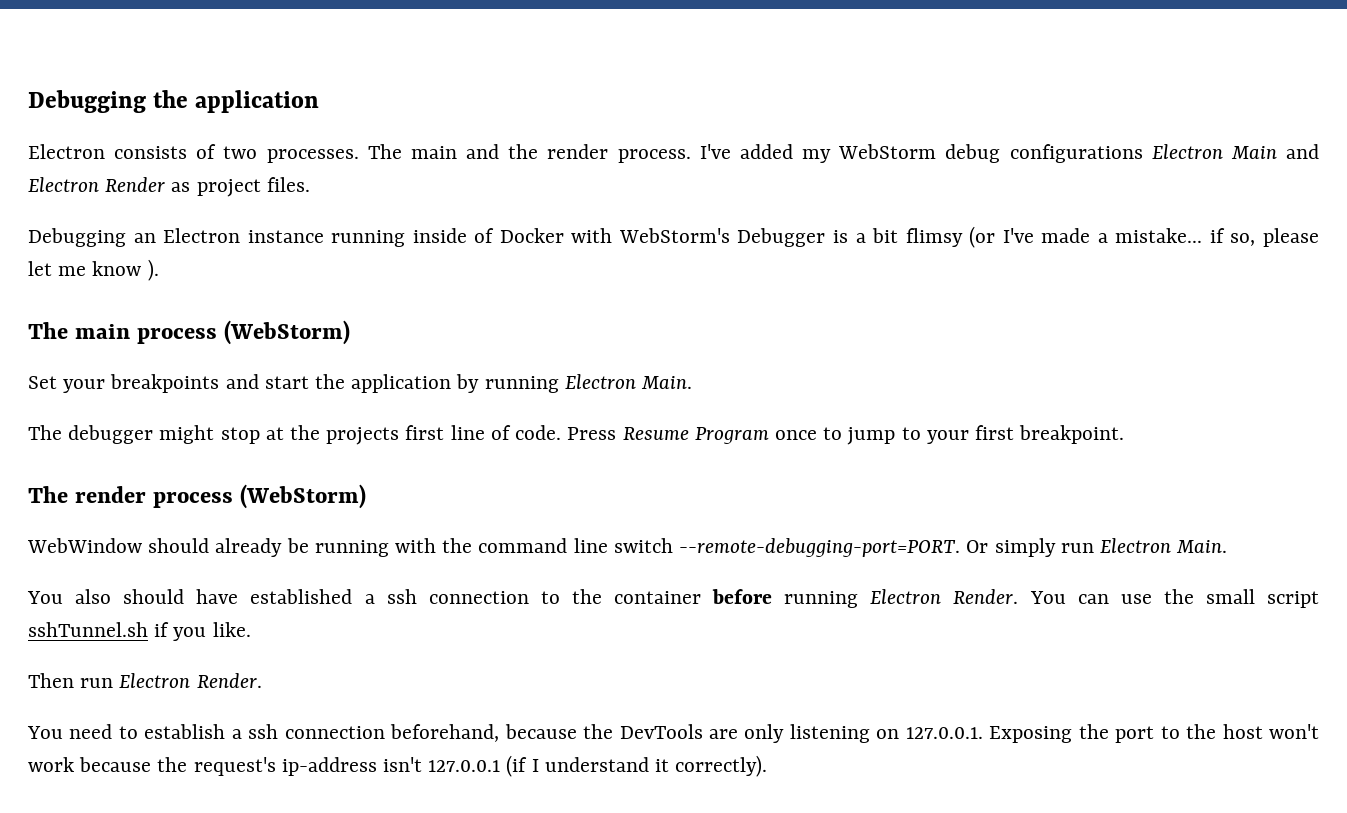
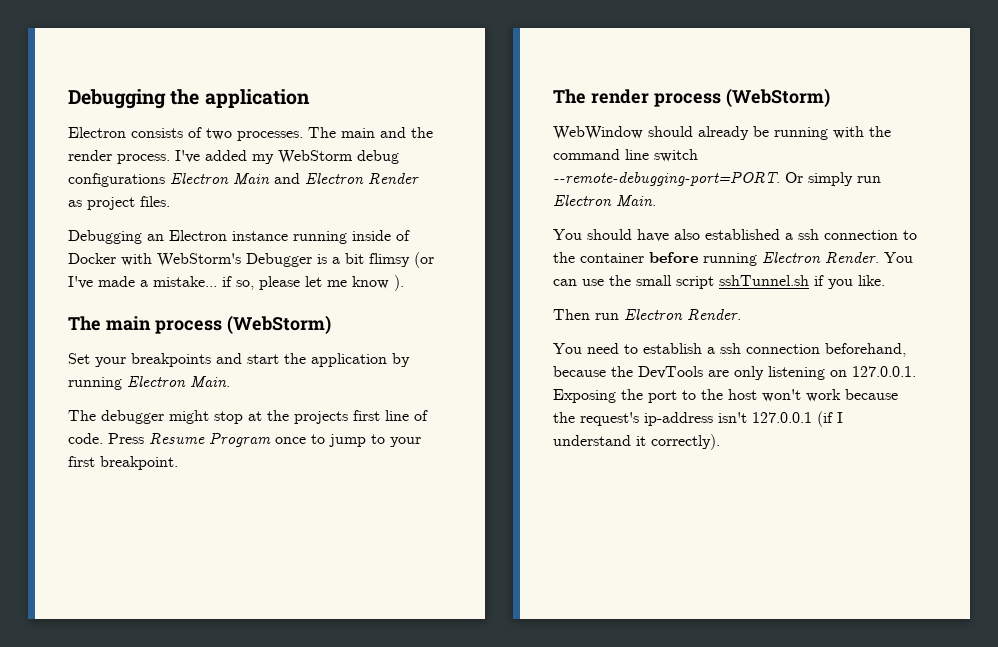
[75,589,112,604] also -> (582, 234) none
(239, 596) none -> [674,229,700,240] also

